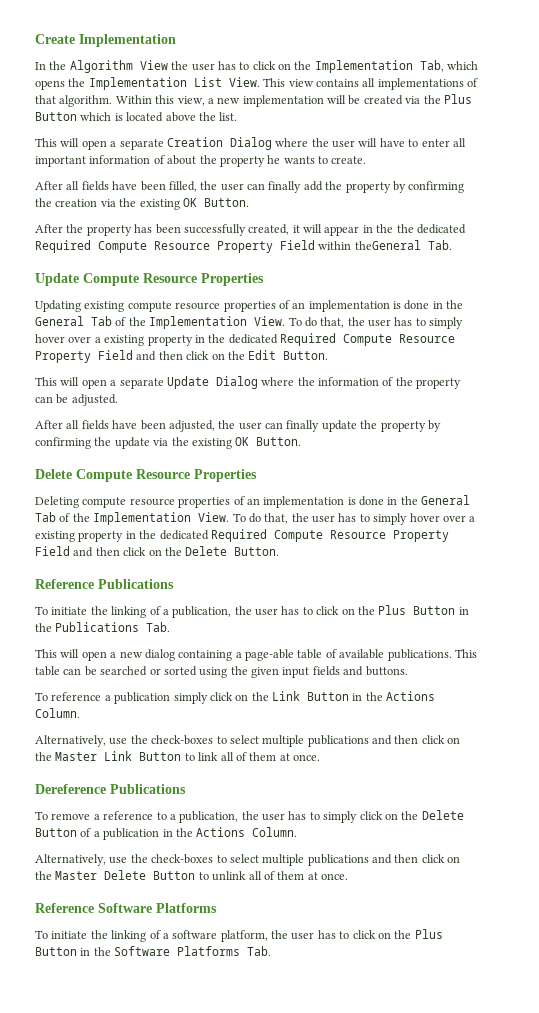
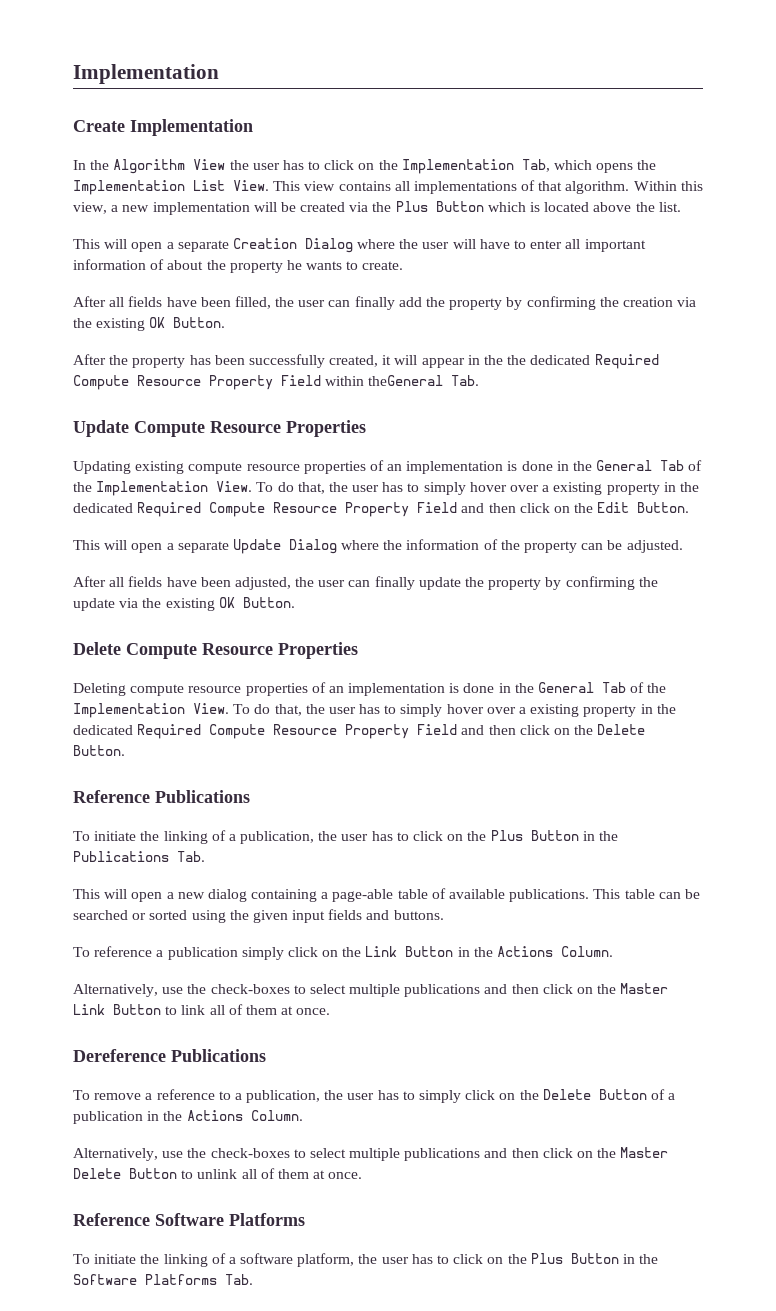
(35, 39) none -> [73,64,219,84] Implementation //

